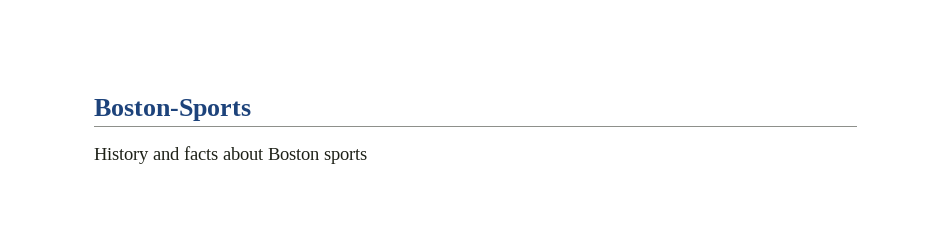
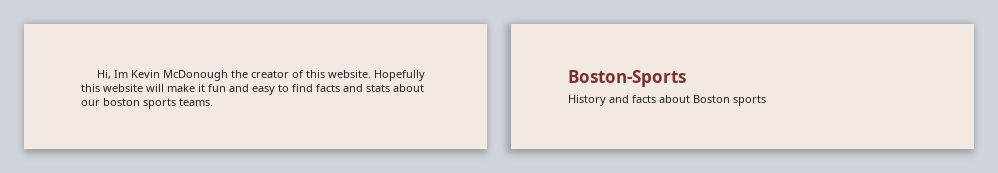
(94, 110) none -> [96,70,425,81] [81,84,424,95] [81,98,213,109] Hi, Im Kevin McDonough the creator of this website. Hopefully this website will make it fun and easy to find facts and stats about our boston sports teams. //

